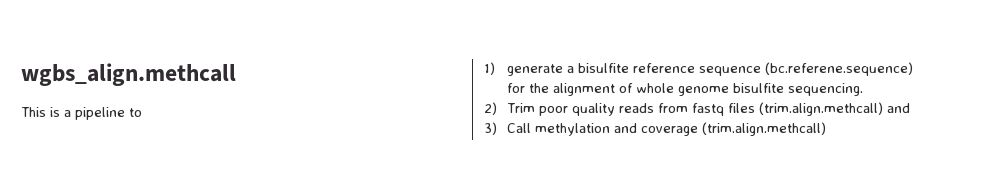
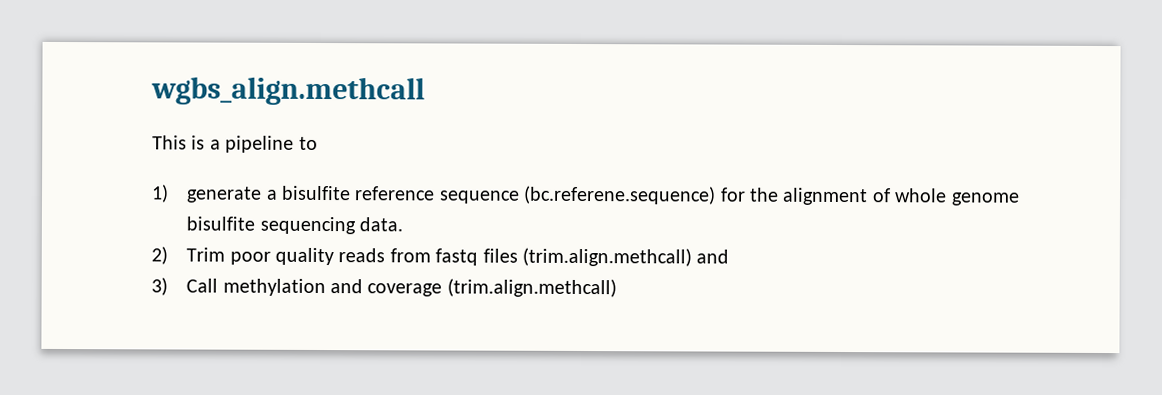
[787,83,863,96] sequencing. -> [259,216,404,235] sequencing data.

